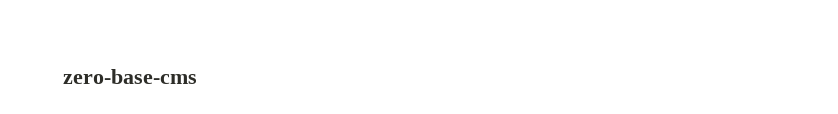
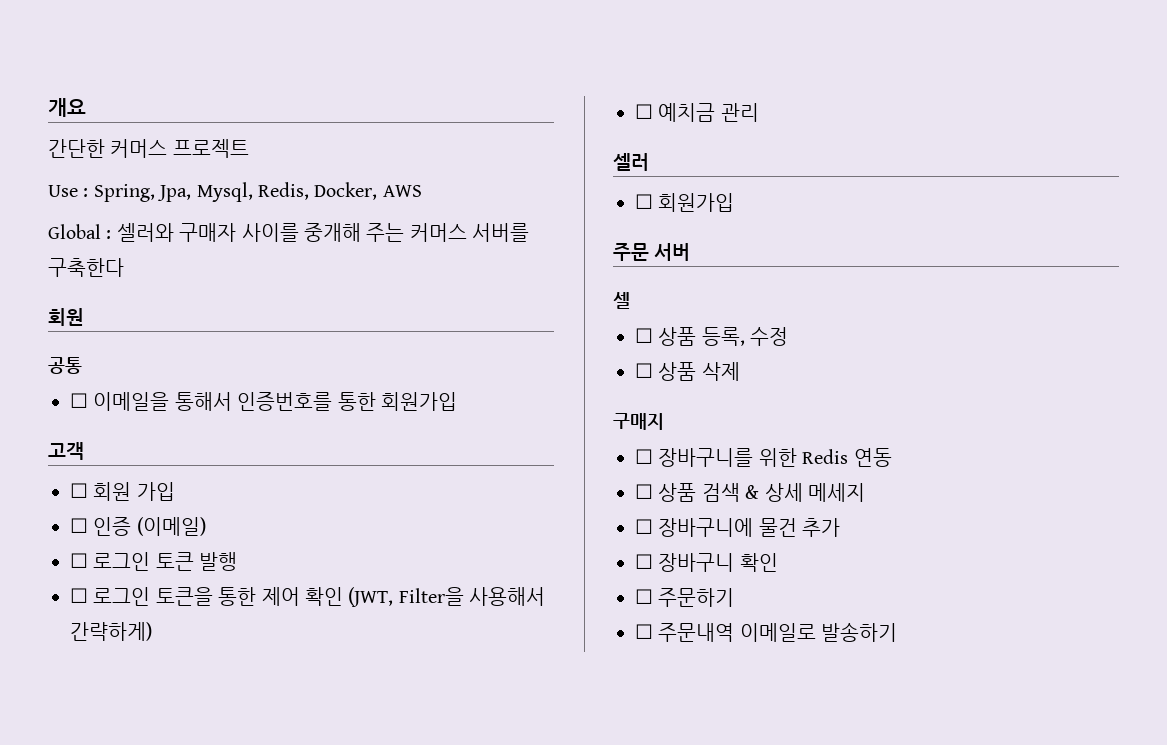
[63,69,197,84] zero-base-cms -> [48,98,86,117] [48,139,249,158] [48,182,422,202] [48,223,530,242] [48,258,124,277] [48,308,84,326] [48,357,82,374] [70,392,457,411] [48,442,84,460] [70,482,175,501] [70,517,206,536] [70,552,238,571] [70,587,546,607] [70,622,152,641] [635,103,759,122] [613,153,649,171] [635,193,735,212] [613,243,690,261] [613,292,630,309] [635,327,789,346] [635,362,740,381] [613,413,664,430] [635,448,892,467] [635,483,865,502] [635,518,841,537] [635,553,778,572] [635,588,735,607] [635,622,898,642] 개요 // 간단한 커머스 프로젝트 // Use : Spring, Jpa, Mysql, Redis, Docker, AWS // Global : 셀러와 구매자 사이를 중개해 주는 커머스 서버를 구축한다 // 회원 // 공통 // ☐ 이메일을 통해서 인증번호를 통한 회원가입 // 고객 // ☐ 회원 가입 // ☐ 인증 (이메일) // ☐ 로그인 토큰 발행 // ☐ 로그인 토큰을 통한 제어 확인 (JWT, Filter을 사용해서 간략하게) // ☐ 예치금 관리 // 셀러 // ☐ 회원가입 // 주문 서버 // 셀 // ☐ 상품 등록, 수정 // ☐ 상품 삭제 // 구매지 // ☐ 장바구니를 위한 Redis 연동 // ☐ 상품 검색 & 상세 메세지 // ☐ 장바구니에 물건 추가 // ☐ 장바구니 확인 // ☐ 주문하기 // ☐ 주문내역 이메일로 발송하기

